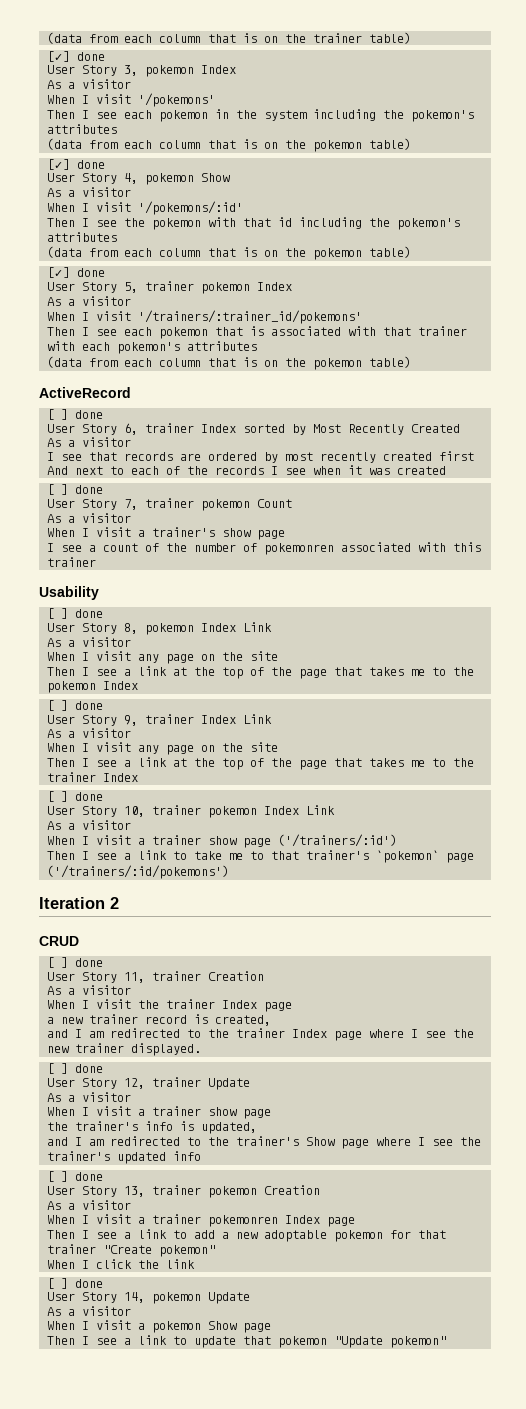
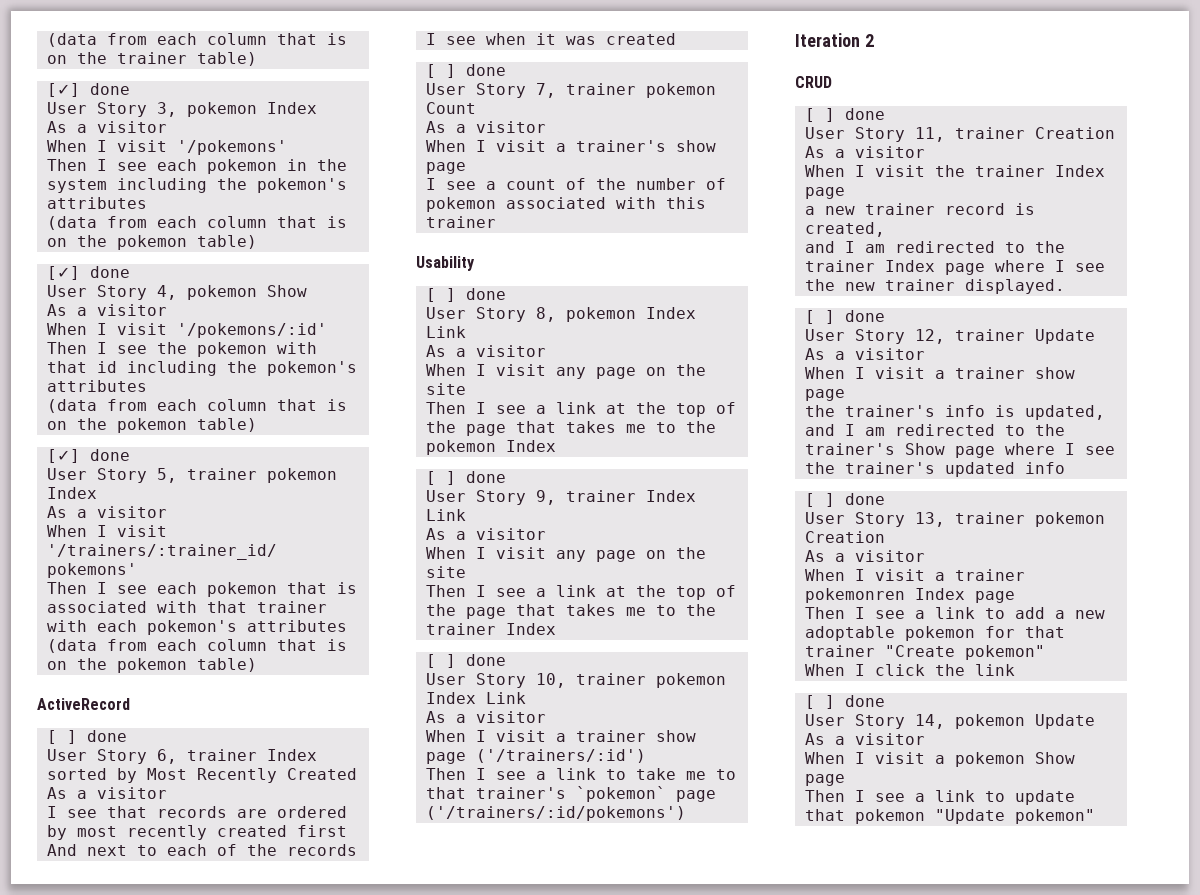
[264,543,335,555] pokemonren -> [425,197,496,212] pokemon

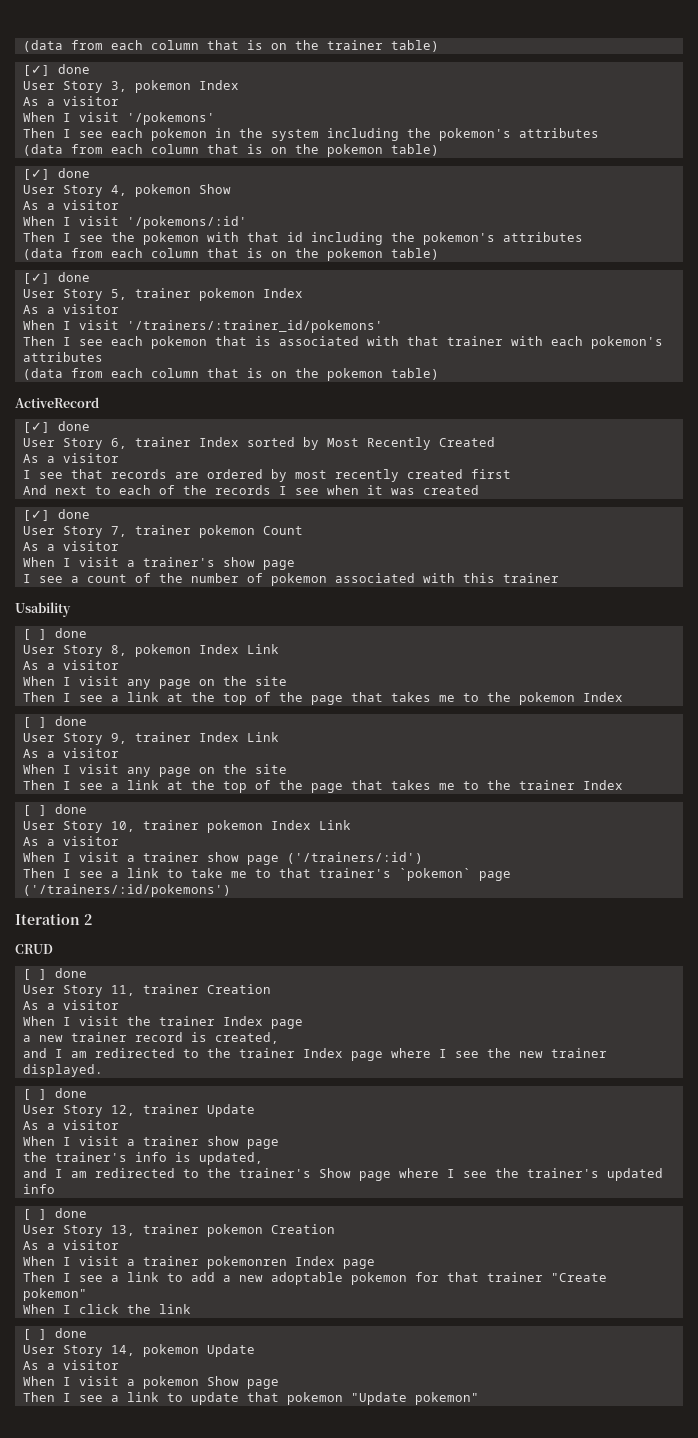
[46,730,77,744] [ ] -> [22,422,50,433] [✓]
[425,64,456,78] [ ] -> [22,510,50,521] [✓]

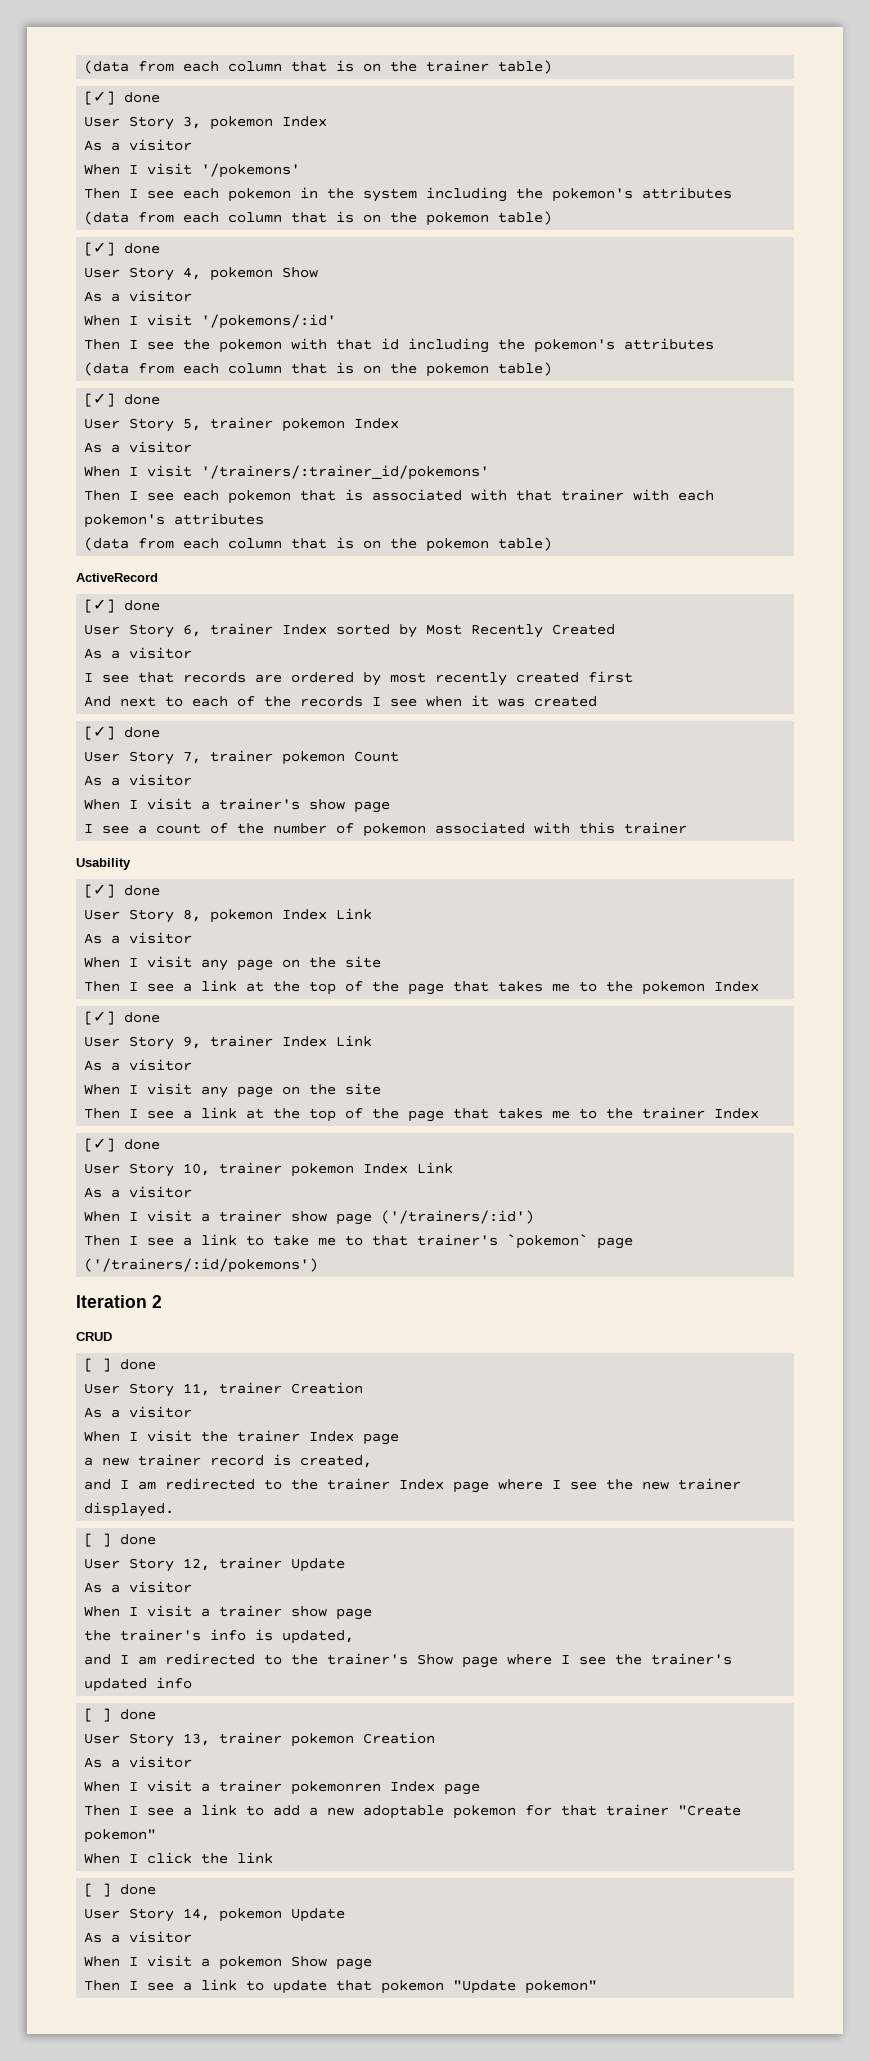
[22,629,47,640] [ ] -> [84,884,116,898] [✓]
[22,717,47,728] [ ] -> [84,1011,116,1025] [✓]
[22,805,47,816] [ ] -> [84,1138,116,1152] [✓]

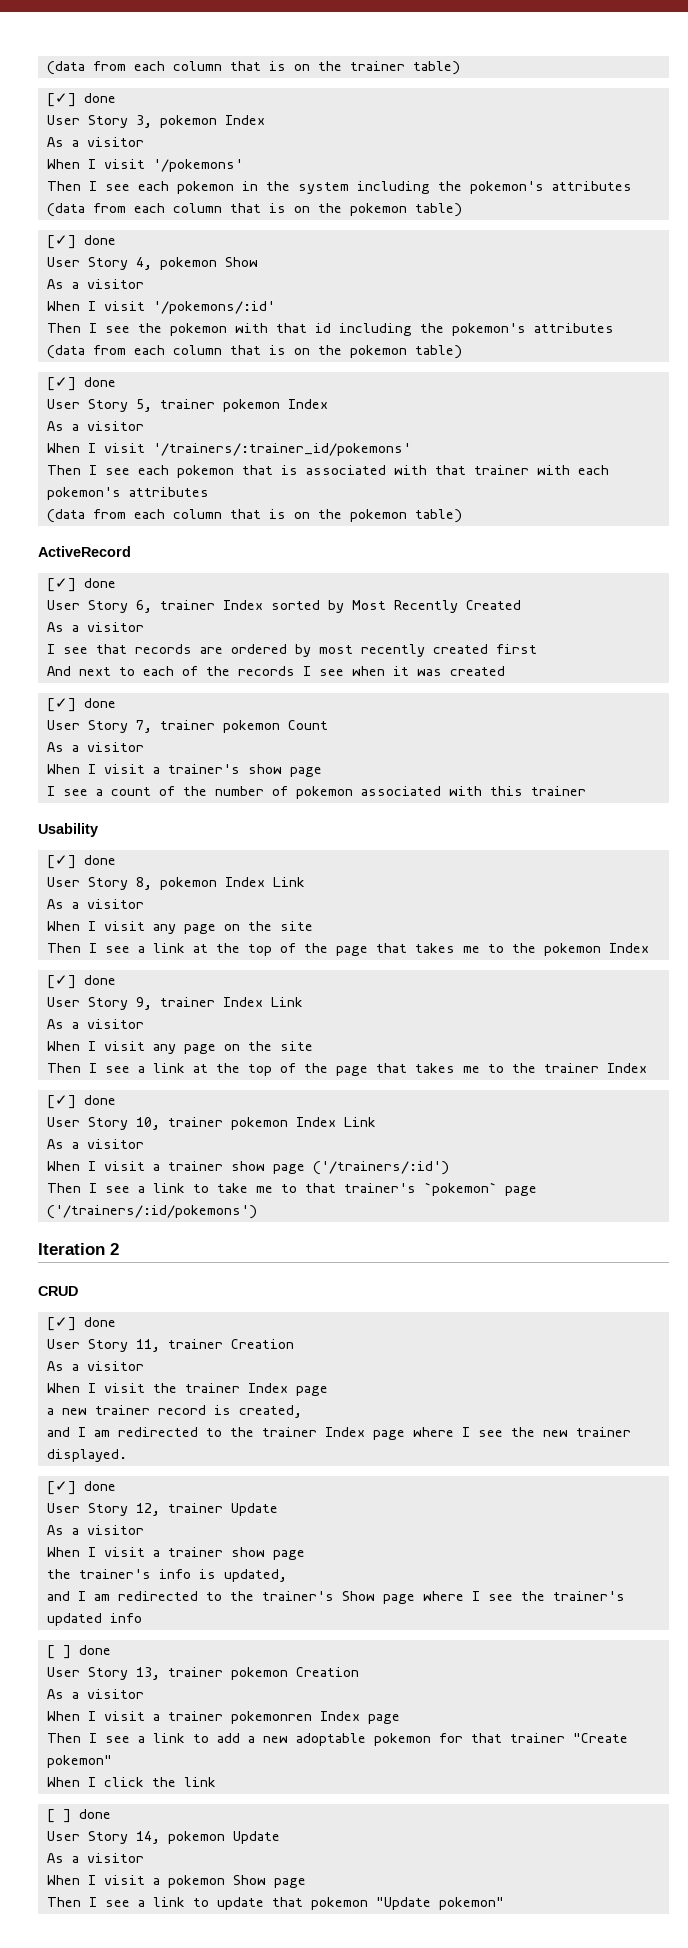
[84,1358,112,1372] [ ] -> [46,1317,76,1331] [✓]
[84,1533,112,1547] [ ] -> [46,1481,76,1495] [✓]

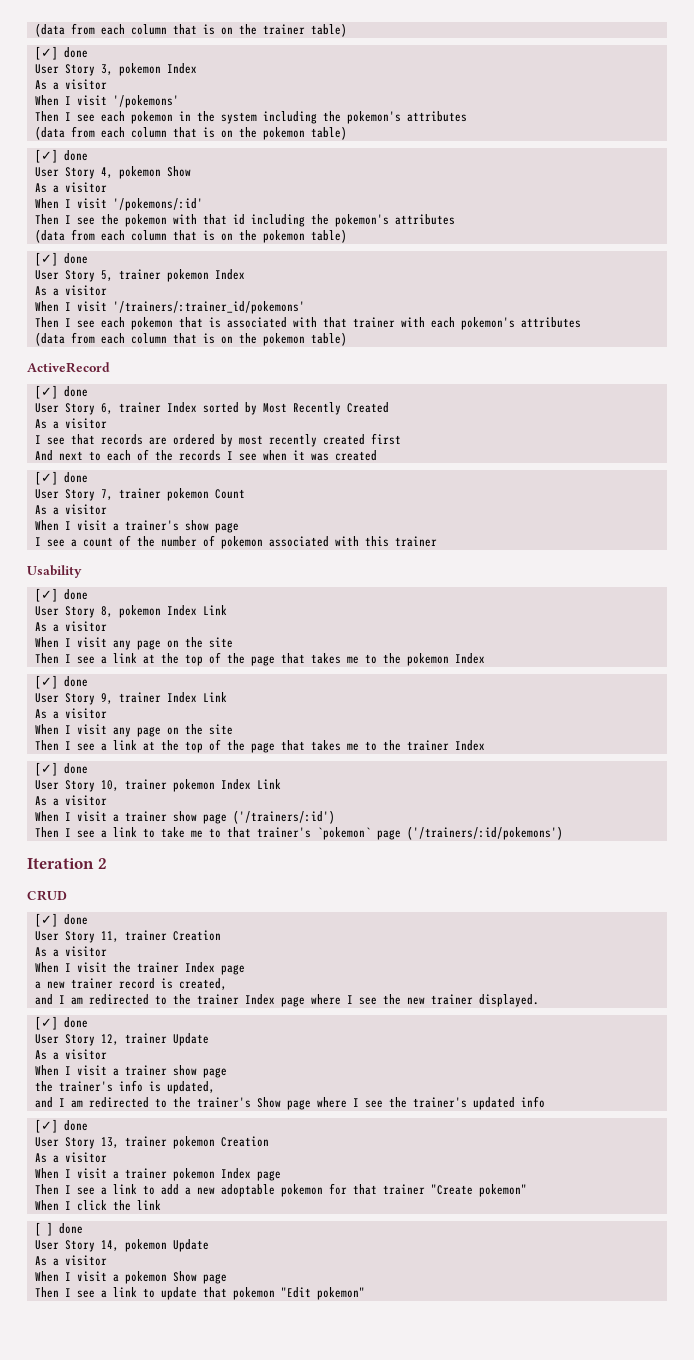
[46,1645,71,1659] [ ] -> [34,1119,58,1133] [✓]
[230,1711,312,1724] pokemonren -> [172,1168,215,1181] pokemon
[375,1897,431,1910] "Update -> [280,1287,311,1298] "Edit

